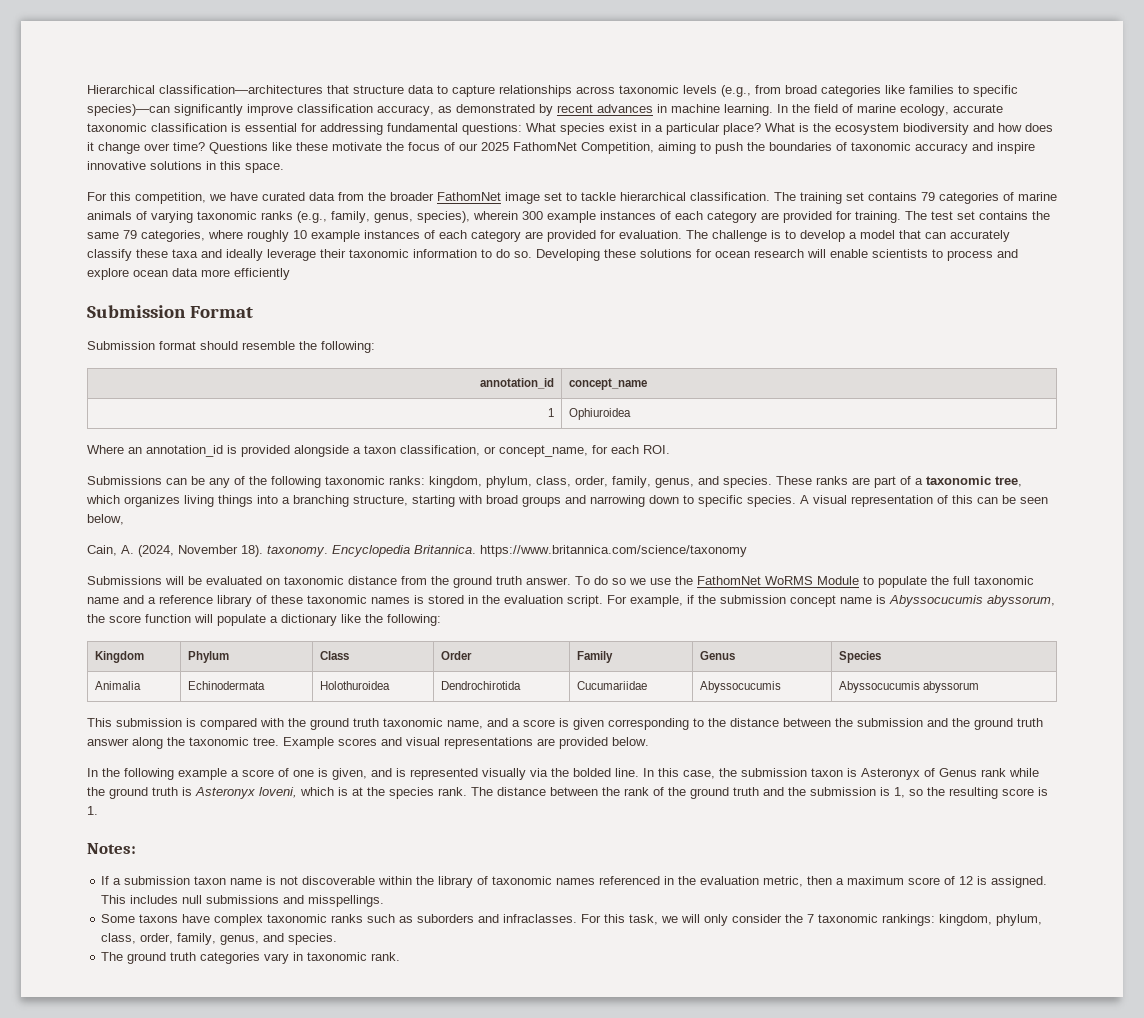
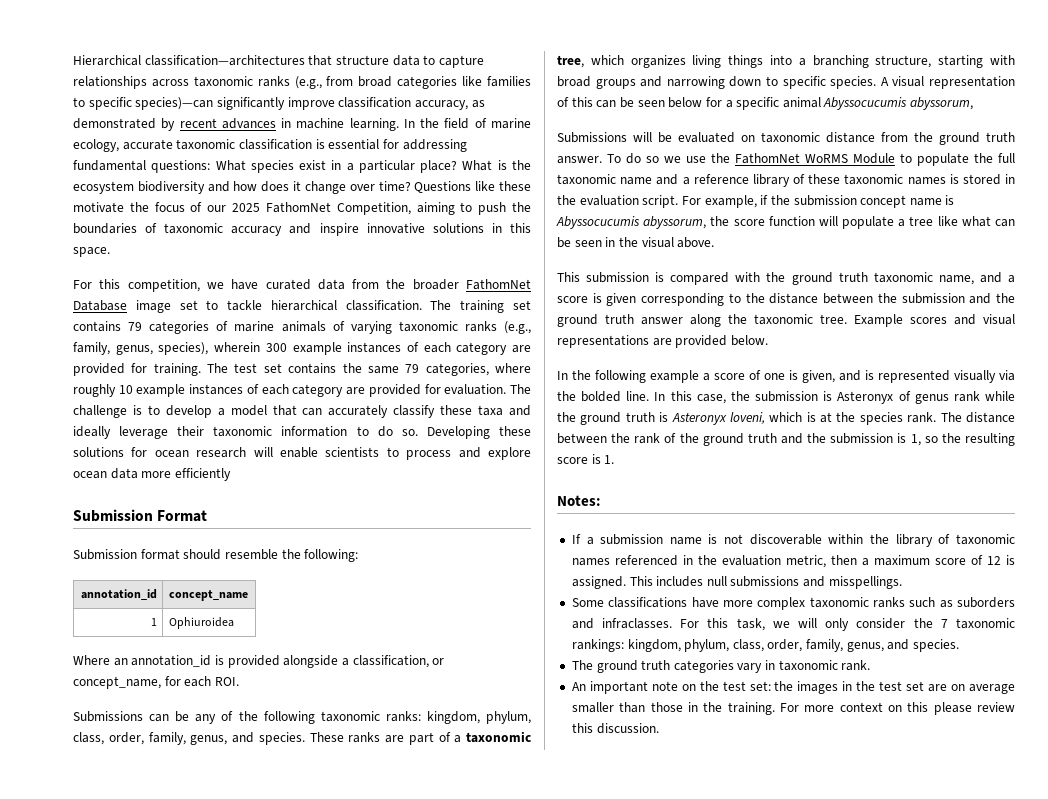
[683,85,717,94] levels -> [257,76,290,87] ranks
(501, 196) none -> [73,300,127,311] Database
[364,445,396,454] taxon -> (349, 662) none
[87,514,124,525] [87,545,747,557] below, // Cain, A. (2024, November 18). taxonomy. Encyclopedia Britannica. https://www.britannica.com/science/taxonomy -> [668,97,974,110] below for a specific animal Abyssocucumis abyssorum,
[281,614,441,626] [94,651,144,663] [187,651,229,663] [319,651,349,660] [440,651,472,660] [576,651,613,663] [699,651,735,660] [838,651,881,663] [94,681,141,690] [187,681,265,690] [319,681,390,690] [440,681,521,690] [576,681,647,690] [699,681,781,693] [838,681,979,693] dictionary like the following: // Kingdom | Phylum | Class | Order | Family | Genus | Species // Animalia | Echinodermata | Holothuroidea | Dendrochirotida | Cucumariidae | Abyssocucumis | Abyssocucumis abyssorum -> [909,216,1015,227] [557,237,715,248] tree like what can be seen in the visual above.
[811,768,843,777] taxon -> (819, 396) none
[939,768,977,777] Genus -> [914,394,949,404] genus
[194,876,227,885] taxon -> (664, 539) none
[139,914,211,923] taxons have -> [608,597,753,608] classifications have more
(401, 956) none -> [571,681,1015,694] [571,702,1015,715] [571,723,659,734] // An important note on the test set: the images in the test set are on average smaller than those in the training. For more context on this please review this discussion.

